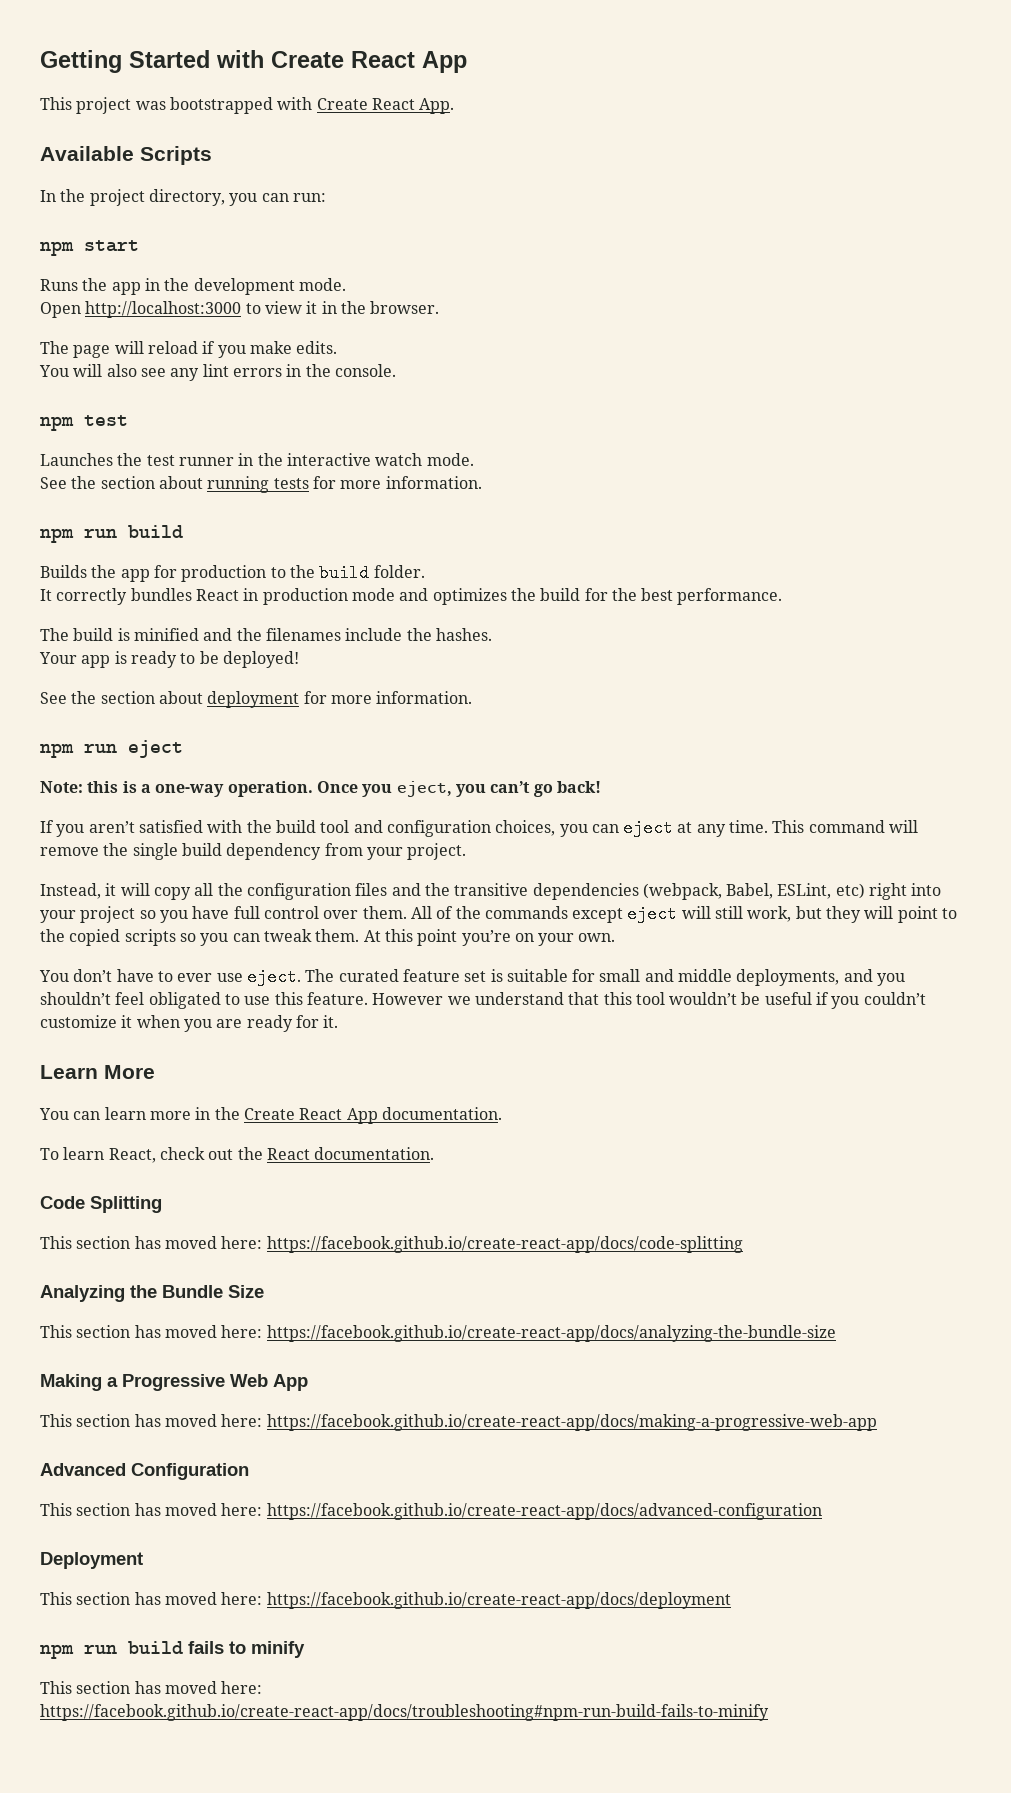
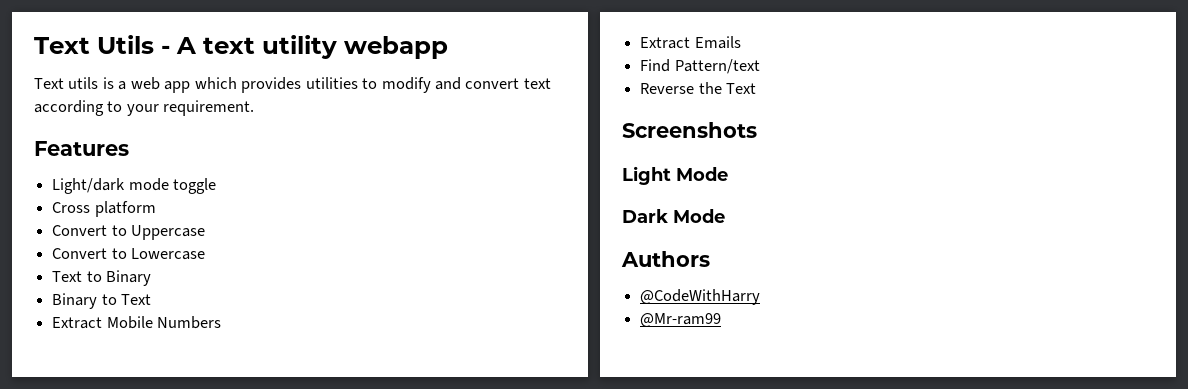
[40,50,467,73] [40,97,455,114] [40,146,212,165] [40,189,326,206] [40,240,139,256] [40,278,346,295] [40,301,440,318] [40,341,338,358] [39,364,396,381] [40,415,128,431] [40,453,474,466] [40,476,482,493] [40,525,183,543] [40,564,425,582] [40,588,783,605] [40,628,492,641] [39,651,299,668] [40,691,473,708] [40,740,183,758] [40,781,601,797] [40,819,919,837] [40,843,467,860] [40,883,942,900] [40,905,958,923] [40,929,616,946] [39,968,906,986] [40,992,926,1009] [40,1015,339,1032] [40,1065,155,1079] [39,1107,502,1124] [40,1147,435,1163] [40,1196,162,1213] [40,1236,743,1253] [40,1285,264,1302] [40,1325,836,1342] [40,1374,308,1391] [40,1414,877,1431] [40,1463,249,1480] [40,1503,822,1520] [40,1552,143,1569] [40,1592,731,1609] [40,1641,305,1659] [40,1681,263,1694] [40,1704,769,1721] Getting Started with Create React App // This project was bootstrapped with Create React App. // Available Scripts // In the project directory, you can run: // npm start // Runs the app in the development mode. // Open http://localhost:3000 to view it in the browser. // The page will reload if you make edits. // You will also see any lint errors in the console. // npm test // Launches the test runner in the interactive watch mode. // See the section about running tests for more information. // npm run build // Builds the app for production to the build folder. // It correctly bundles React in production mode and optimizes the build for the best performance. // The build is minified and the filenames include the hashes. // Your app is ready to be deployed! // See the section about deployment for more information. // npm run eject // Note: this is a one-way operation. Once you eject, you can’t go back! // If you aren’t satisfied with the build tool and configuration choices, you can eject at any time. This command will remove the single build dependency from your project. // Instead, it will copy all the configuration files and the transitive dependencies (webpack, Babel, ESLint, etc) right into your project so you have full control over them. All of the commands except eject will still work, but they will point to the copied scripts so you can tweak them. At this point you’re on your own. // You don’t have to ever use eject. The curated feature set is suitable for small and middle deployments, and you shouldn’t feel obligated to use this feature. However we understand that this tool wouldn’t be useful if you couldn’t customize it when you are ready for it. // Learn More // You can learn more in the Create React App documentation. // To learn React, check out the React documentation. // Code Splitting // This section has moved here: https://facebook.github.io/create-react-app/docs/code-splitting // Analyzing the Bundle Size // This section has moved here: https://facebook.github.io/create-react-app/docs/analyzing-the-bundle-size // Making a Progressive Web App // This section has moved here: https://facebook.github.io/create-react-app/docs/making-a-progressive-web-app // Advanced Configuration // This section has moved here: https://facebook.github.io/create-react-app/docs/advanced-configuration // Deployment // This section has moved here: https://facebook.github.io/create-react-app/docs/deployment // npm run build fails to minify // This section has moved here: https://facebook.github.io/create-react-app/docs/troubleshooting#npm-run-build-fails-to-minify -> [34,35,448,59] [34,77,551,93] [34,100,255,116] [34,141,129,156] [52,178,217,194] [52,201,156,217] [52,225,206,240] [52,248,206,260] [52,270,152,286] [52,293,152,309] [52,316,222,329] [640,36,741,49] [640,59,760,74] [640,82,757,94] [622,122,757,138] [622,166,728,185] [622,209,725,223] [621,251,710,267] [640,289,761,305] [640,313,722,327] Text Utils - A text utility webapp // Text utils is a web app which provides utilities to modify and convert text according to your requirement. // Features // Light/dark mode toggle // Cross platform // Convert to Uppercase // Convert to Lowercase // Text to Binary // Binary to Text // Extract Mobile Numbers // Extract Emails // Find Pattern/text // Reverse the Text // Screenshots // Light Mode // Dark Mode // Authors // @CodeWithHarry // @Mr-ram99

